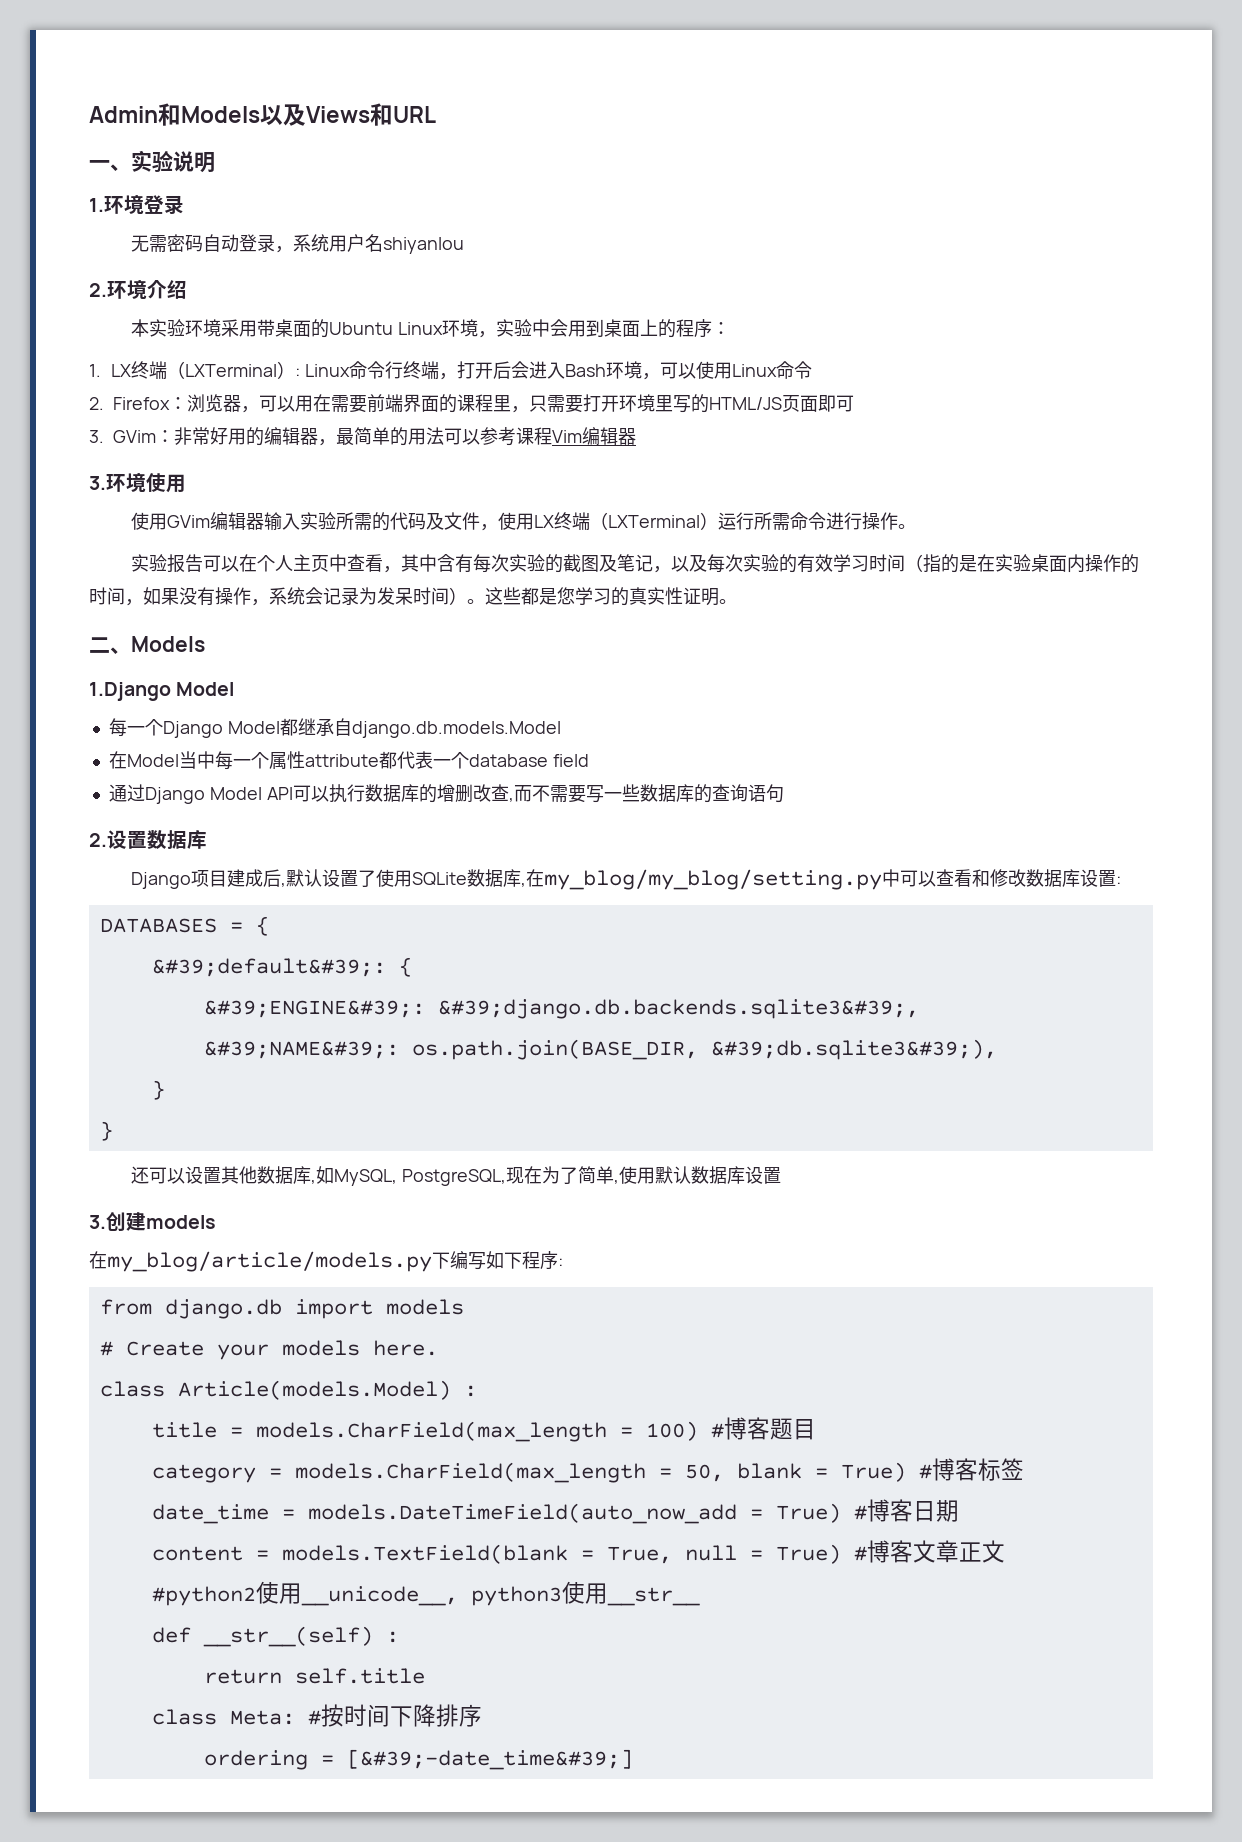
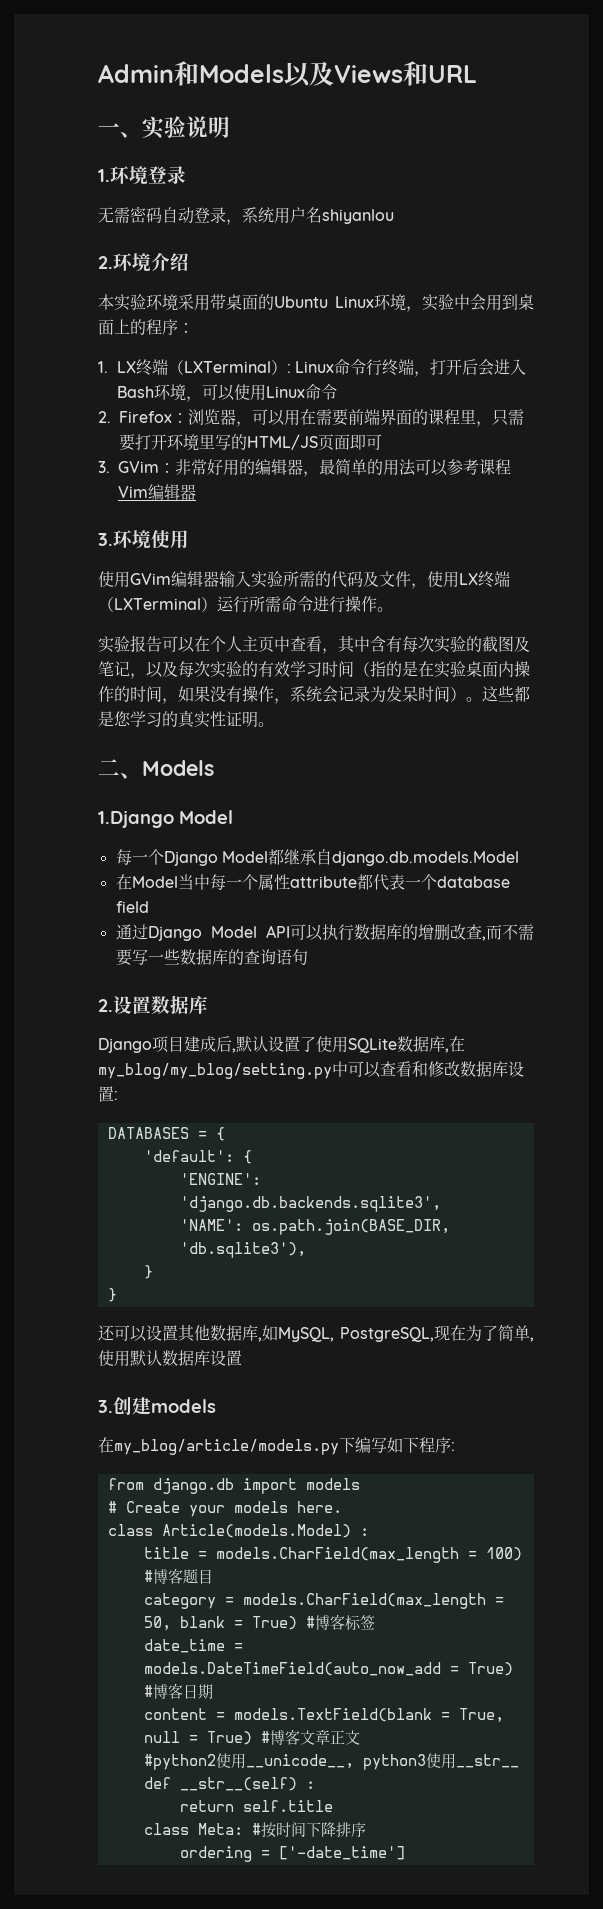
[151,957,412,977] [203,999,919,1019] [203,1039,997,1060] &#39;default&#39;: { // &#39;ENGINE&#39;: &#39;django.db.backends.sqlite3&#39;, // &#39;NAME&#39;: os.path.join(BASE_DIR, &#39;db.sqlite3&#39;), -> [143,1150,252,1164] [179,1173,261,1185] [179,1196,441,1212] [179,1219,450,1235] [179,1242,306,1258] 'default': { // 'ENGINE': 'django.db.backends.sqlite3', // 'NAME': os.path.join(BASE_DIR, 'db.sqlite3'),
[346,1749,633,1770] [&#39;-date_time&#39;] -> [278,1846,405,1860] ['-date_time']

